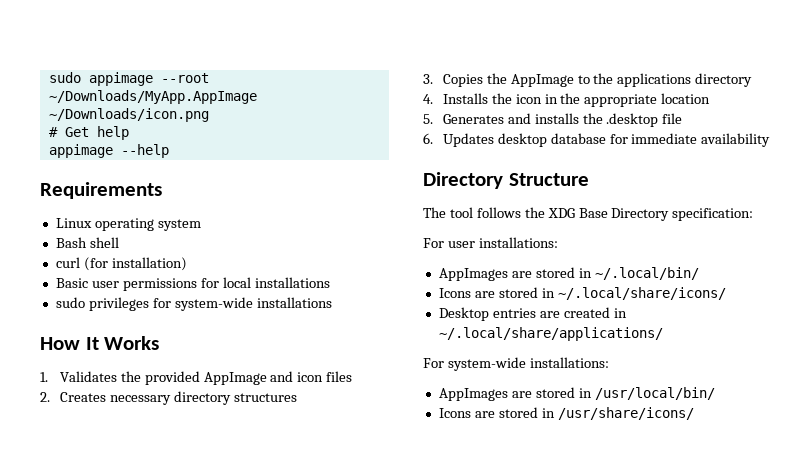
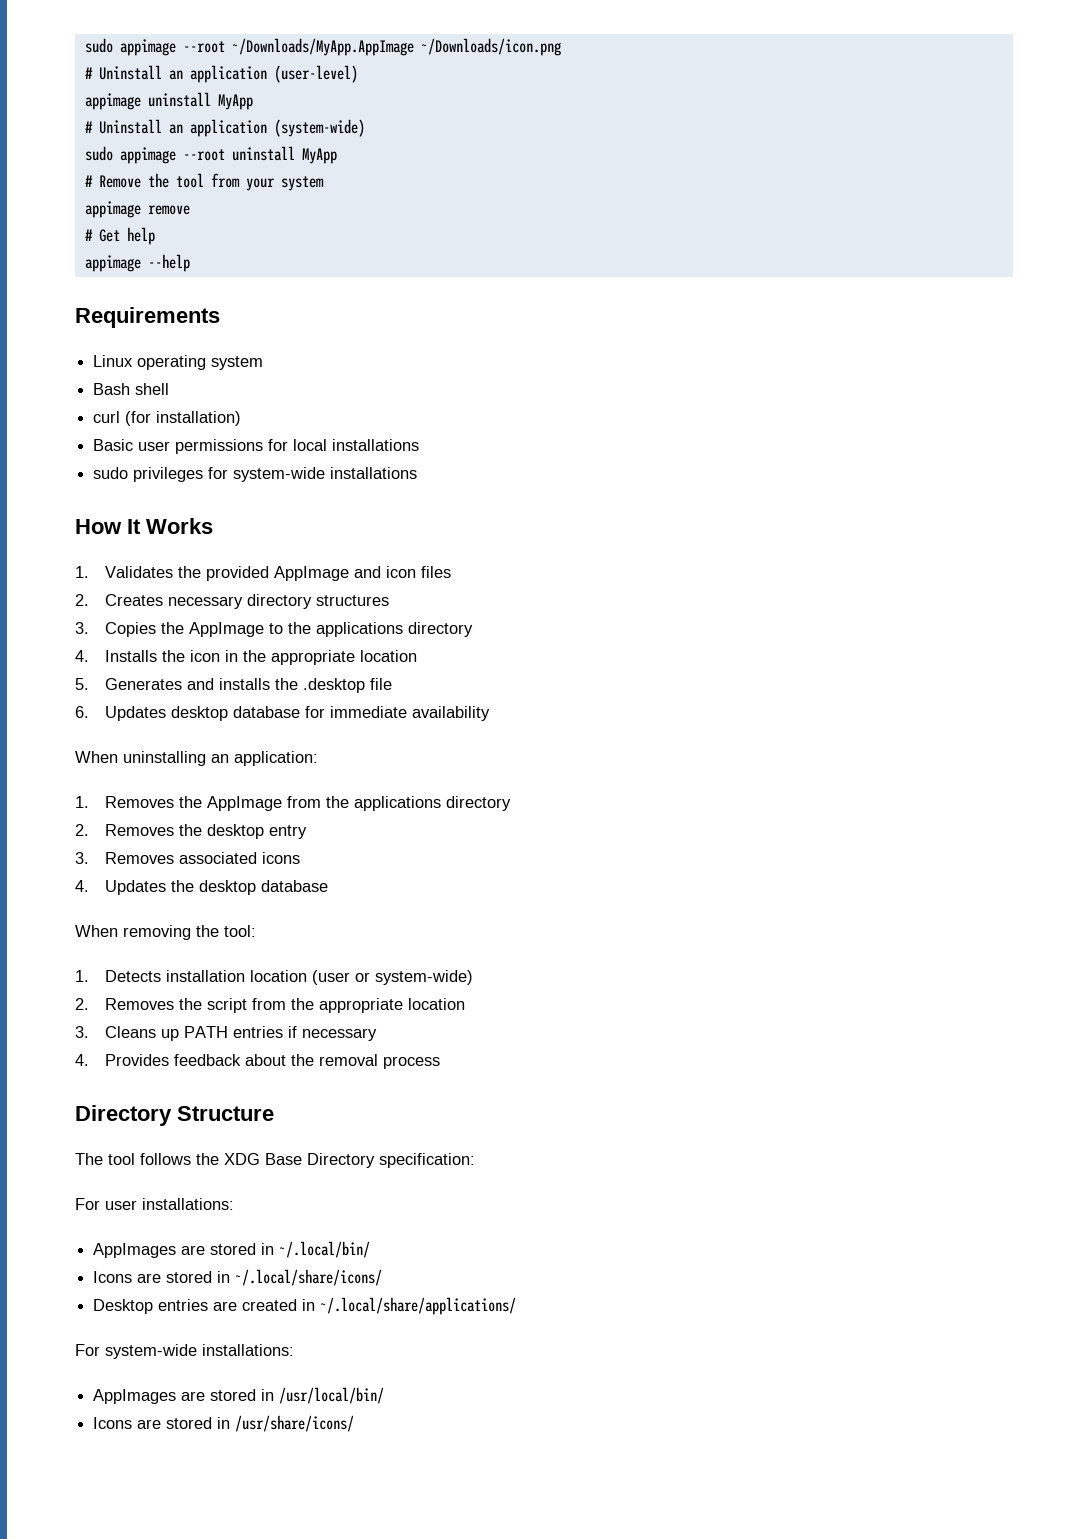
(209, 115) none -> [84,65,358,83] [84,92,253,110] [84,119,365,137] [84,146,337,164] [84,173,324,191] [84,201,190,218] // # Uninstall an application (user-level) // appimage uninstall MyApp // # Uninstall an application (system-wide) // sudo appimage --root uninstall MyApp // # Remove the tool from your system // appimage remove
(771, 140) none -> [75,751,318,766] [75,796,511,811] [75,824,307,839] [75,852,300,864] [75,880,328,895] [75,925,256,940] [75,970,473,985] [75,998,465,1013] [75,1026,377,1041] [75,1054,440,1069] // When uninstalling an application: // 1. Removes the AppImage from the applications directory // 2. Removes the desktop entry // 3. Removes associated icons // 4. Updates the desktop database // When removing the tool: // 1. Detects installation location (user or system-wide) // 2. Removes the script from the appropriate location // 3. Cleans up PATH entries if necessary // 4. Provides feedback about the removal process

